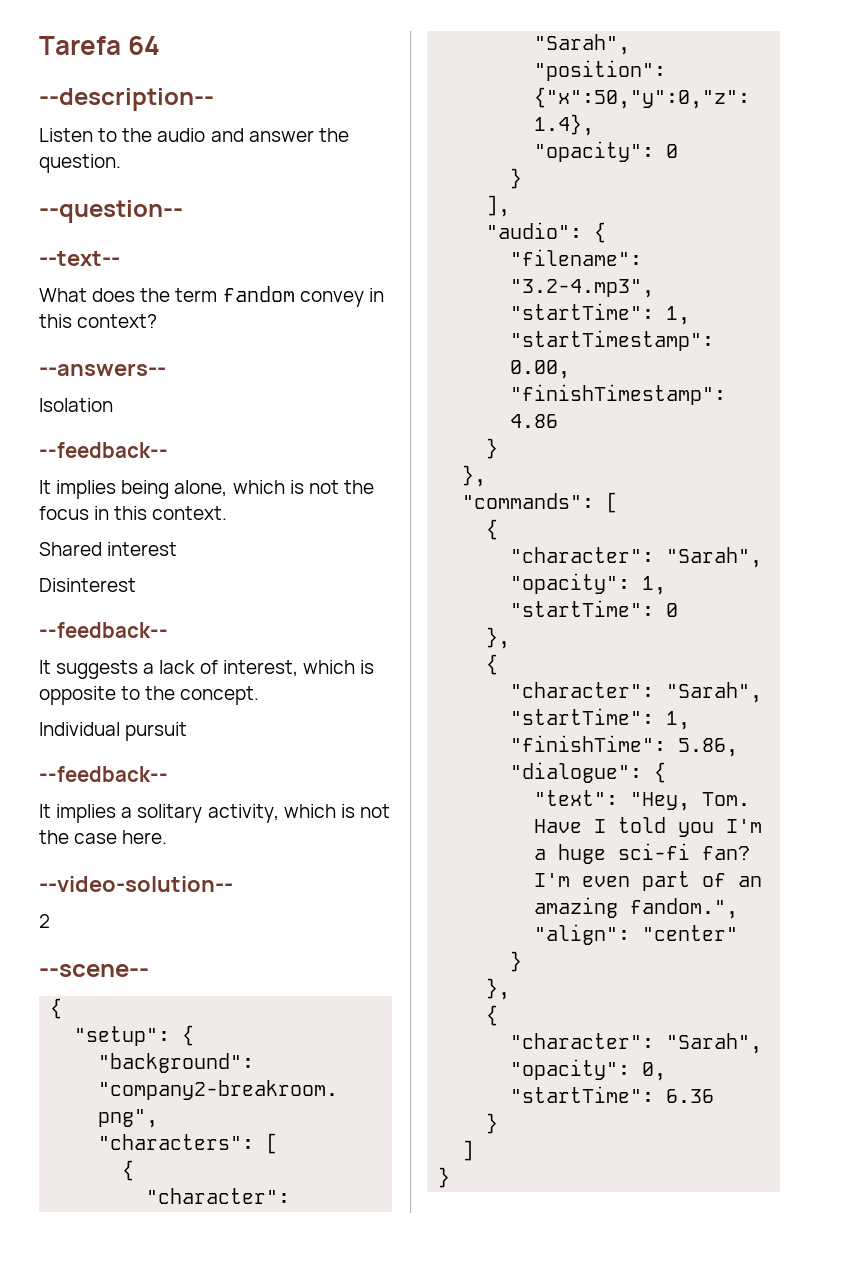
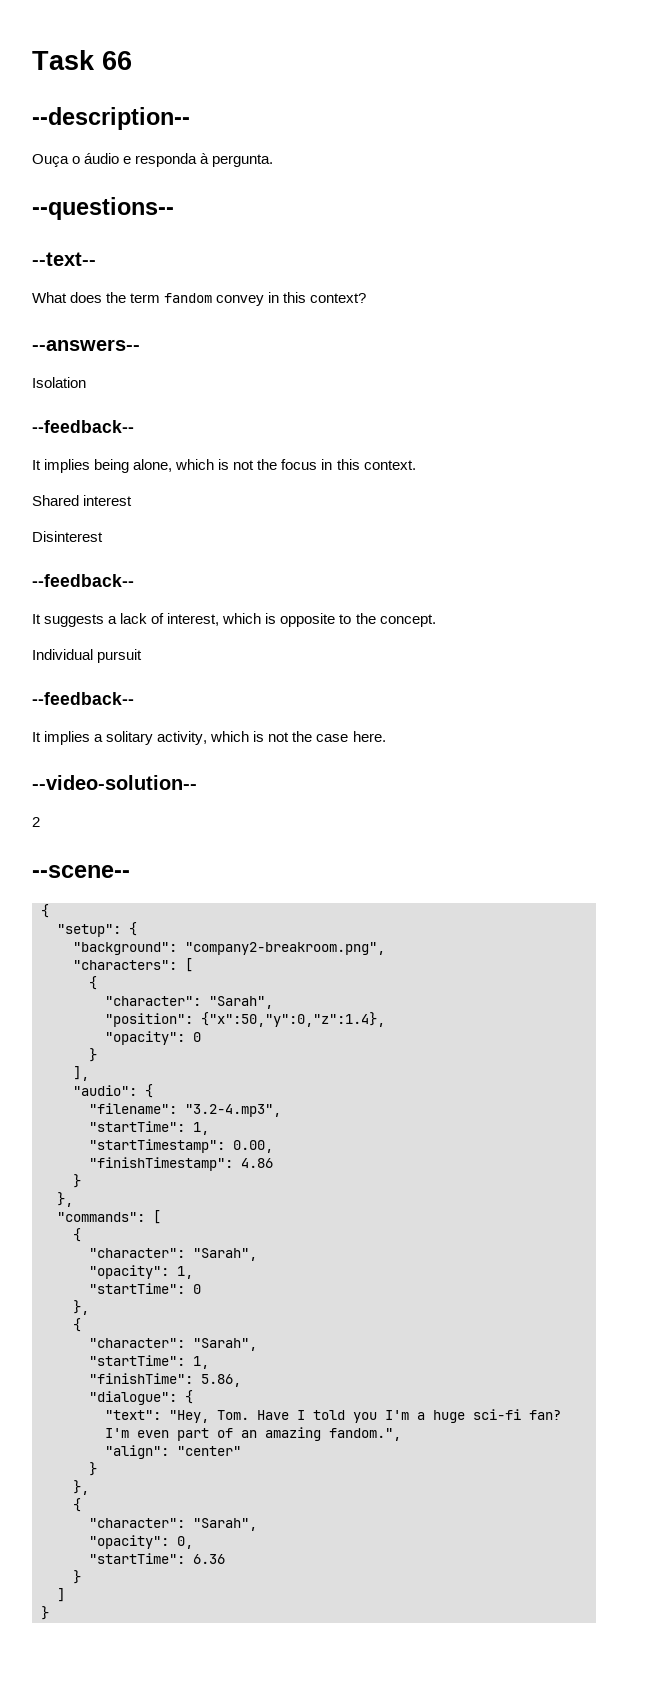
[39,36,161,55] Tarefa 64 -> [32,50,132,70] Task 66
[39,128,349,142] [39,154,121,173] [39,200,183,223] Listen to the audio and answer the question. // --question-- -> [32,153,274,167] [32,197,174,220] Ouça o áudio e responda à pergunta. // --questions--

